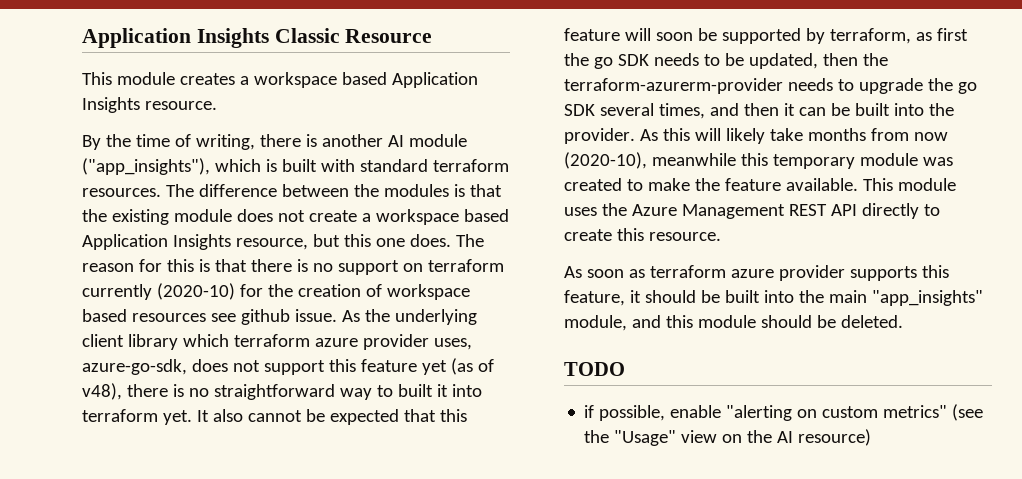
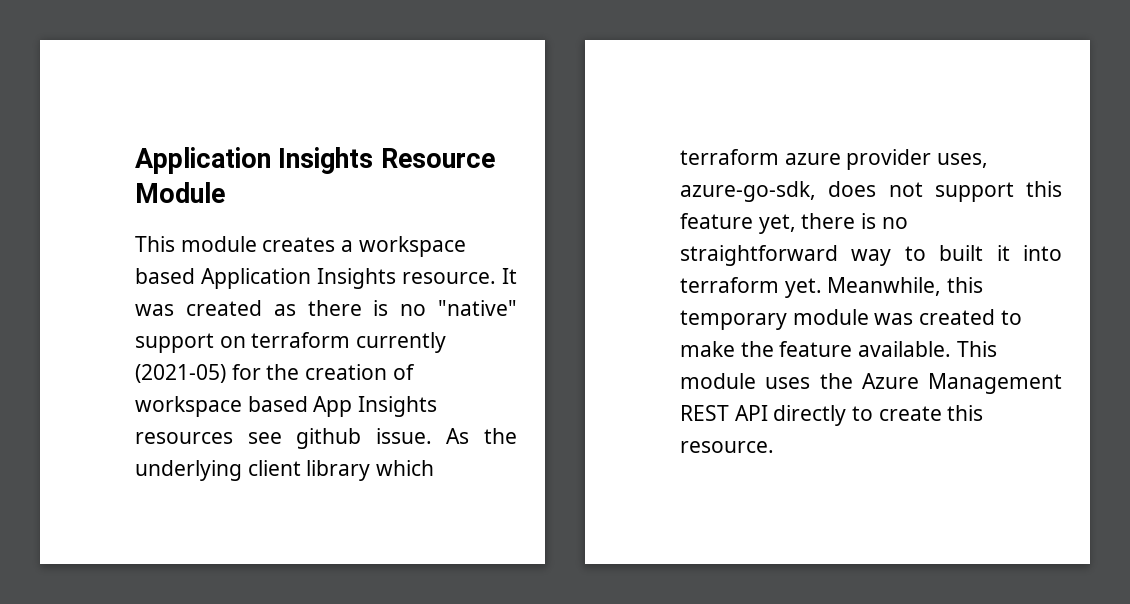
[82,28,340,48] Application Insights Classic -> [135,147,374,174] Application Insights
(433, 36) none -> [135,182,225,203] Module
[82,134,467,150] [82,158,509,175] [82,184,502,197] [82,209,509,225] [82,234,484,250] [82,259,333,272] // By the time of writing, there is another AI module ("app_insights"), which is built with standard terraform resources. The difference between the modules is that the existing module does not create a workspace based Application Insights resource, but this one does. The reason for this is that there is no -> [502,268,517,284] [135,300,517,316] It was created as there is no "native"
[156,283,235,300] (2020-10) -> [135,364,226,383] (2021-05)
(127, 315) none -> [313,396,438,417] App Insights
[421,358,494,375] [82,383,122,400] yet (as of v48), -> [758,214,796,234] yet,
[196,409,467,425] [564,28,968,44] [564,53,888,69] [564,78,977,94] [564,103,954,119] [564,128,948,144] [564,152,736,169] It also cannot be expected that this feature will soon be supported by terraform, as first the go SDK needs to be updated, then the terraform-azurerm-provider needs to upgrade the go SDK several times, and then it can be built into the provider. As this will likely take months from now (2020-10), meanwhile -> [827,277,942,296] Meanwhile,
[564,265,949,281] [564,290,983,306] [564,315,903,331] [564,362,625,376] [584,404,984,421] [584,429,872,446] // As soon as terraform azure provider supports this feature, it should be built into the main "app_insights" module, and this module should be deleted. // TODO // if possible, enable "alerting on custom metrics" (see the "Usage" view on the AI resource) -> (774, 447) none

